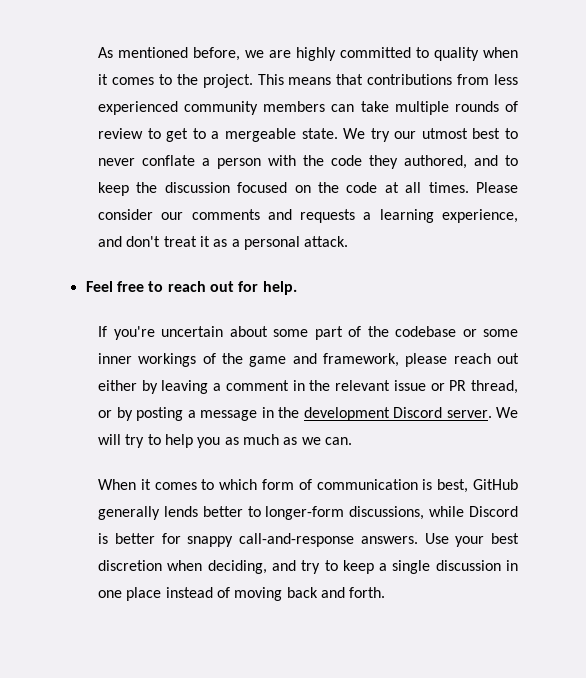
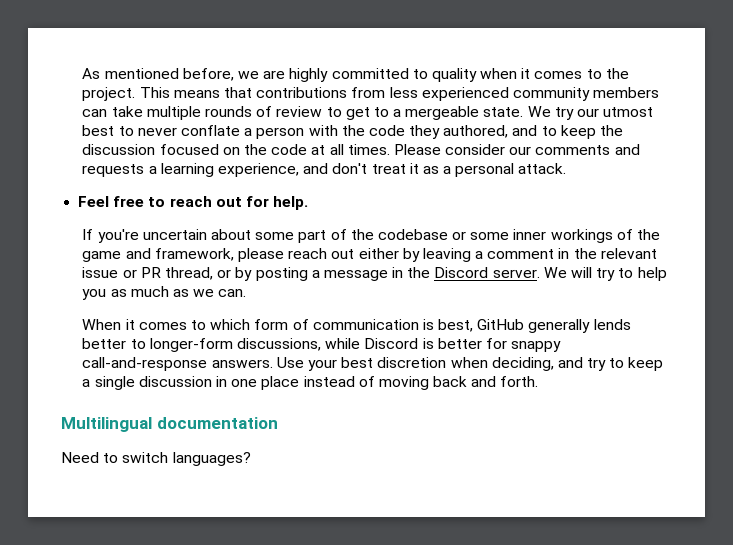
[303,407,390,421] development -> (431, 272) none
(386, 592) none -> [61,417,278,432] [61,452,251,466] // Multilingual documentation // Need to switch languages?

